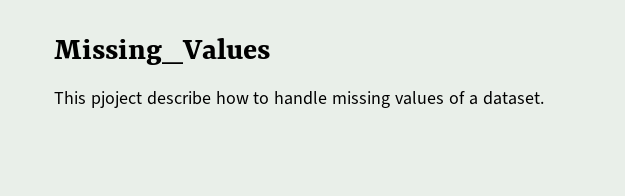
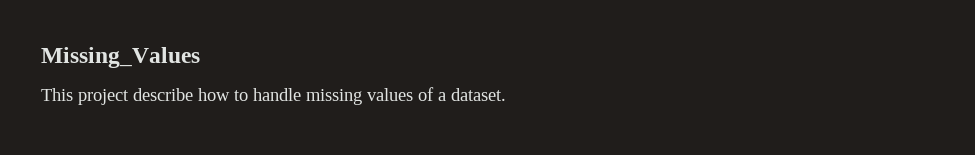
[90,91,142,108] pjoject -> [78,89,129,105] project

